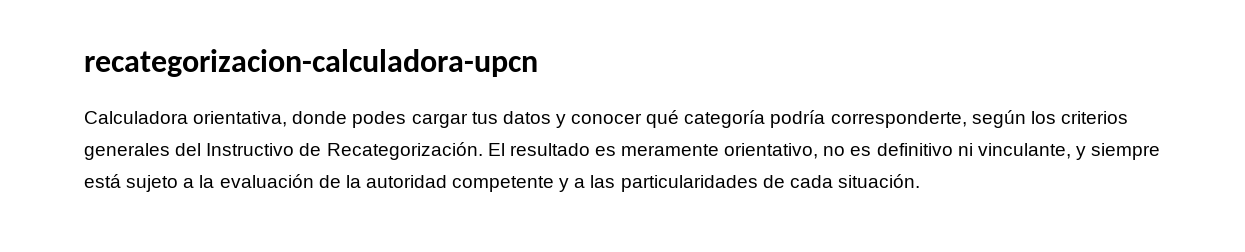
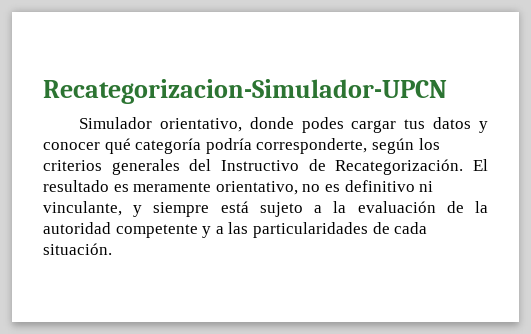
[84,49,538,77] [84,111,288,127] recategorizacion-calculadora-upcn // Calculadora orientativa, -> [43,79,447,104] [78,117,242,132] Recategorizacion-Simulador-UPCN // Simulador orientativo,

